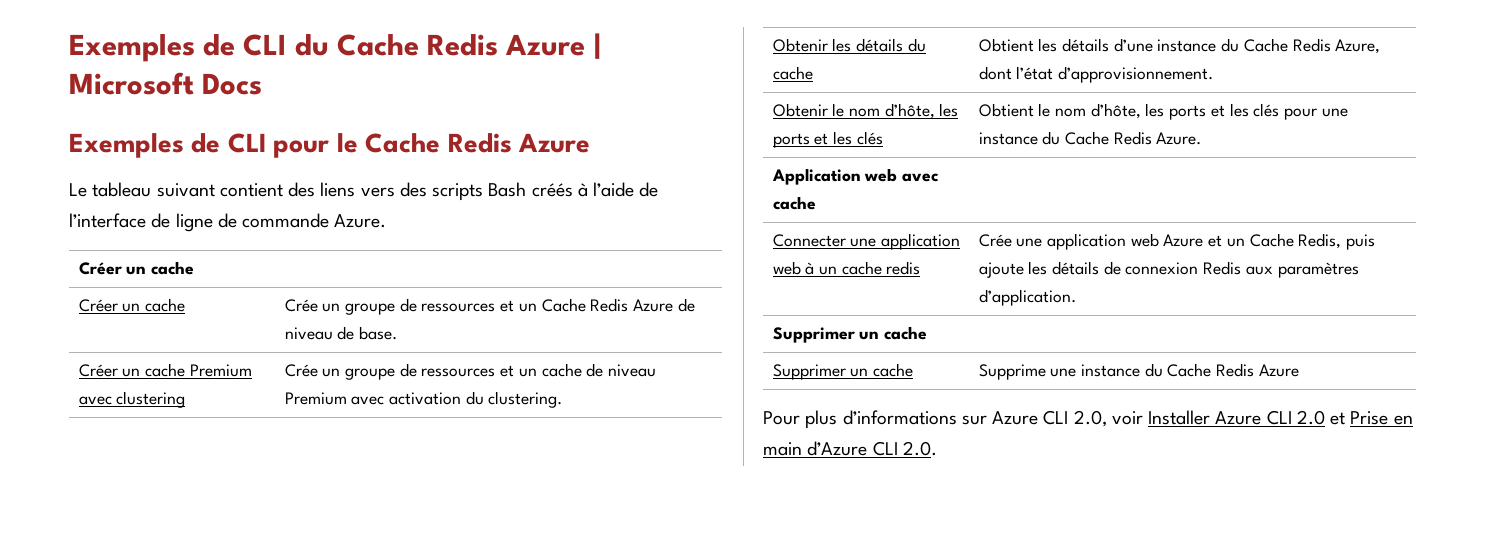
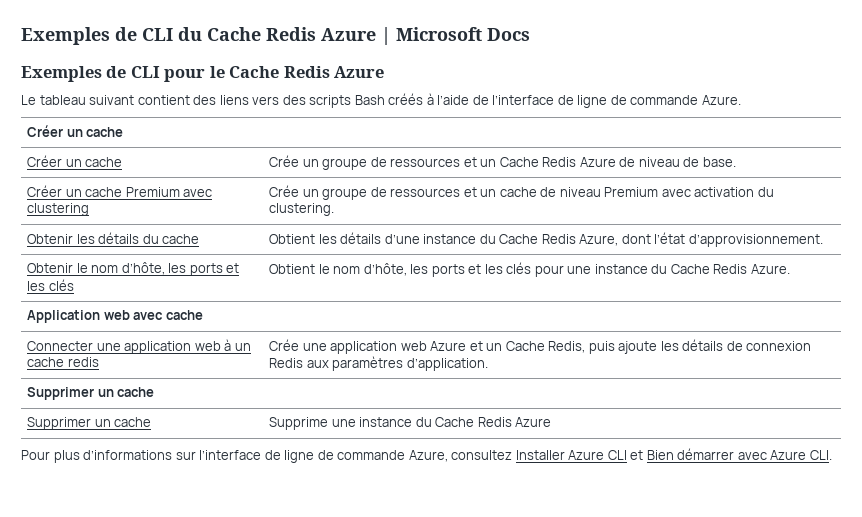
[992,410,1413,427] [763,441,937,456] Azure CLI 2.0, voir Installer Azure CLI 2.0 et Prise en main d’Azure CLI 2.0. -> [199,448,832,463] l’interface de ligne de commande Azure, consultez Installer Azure CLI et Bien démarrer avec Azure CLI.

